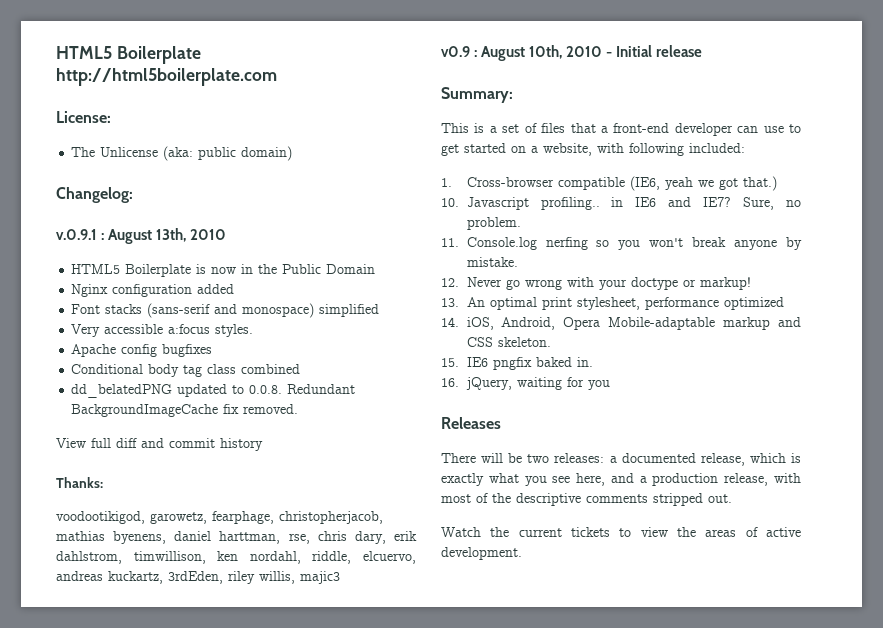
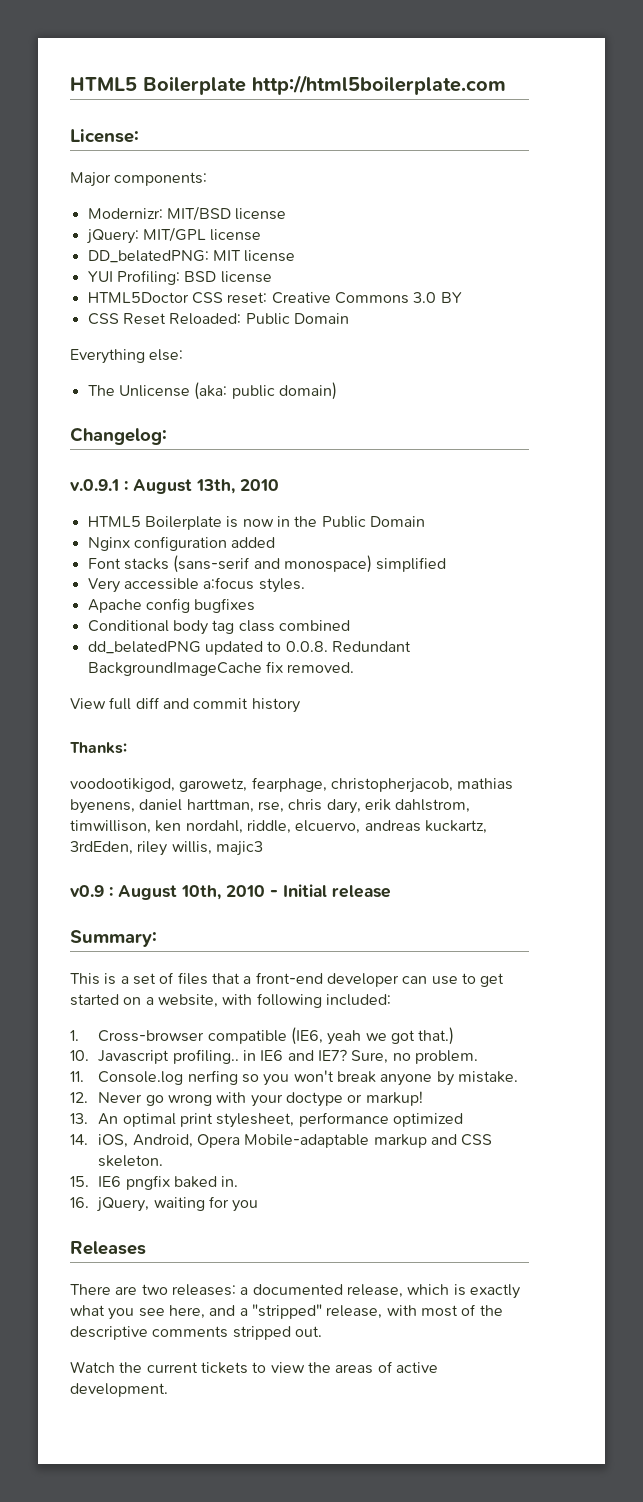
(111, 117) none -> [70,172,208,187] [87,206,287,221] [85,227,262,244] [87,250,296,263] [87,270,272,285] [87,292,462,304] [87,313,349,325] [70,349,184,364] // Major components: // Modernizr: MIT/BSD license // jQuery: MIT/GPL license // DD_belatedPNG: MIT license // YUI Profiling: BSD license // HTML5Doctor CSS reset: Creative Commons 3.0 BY // CSS Reset Reloaded: Public Domain // Everything else:
[481,453,523,463] will be -> [115,1286,138,1295] are
[652,473,719,486] production -> [251,1304,322,1319] "stripped"

